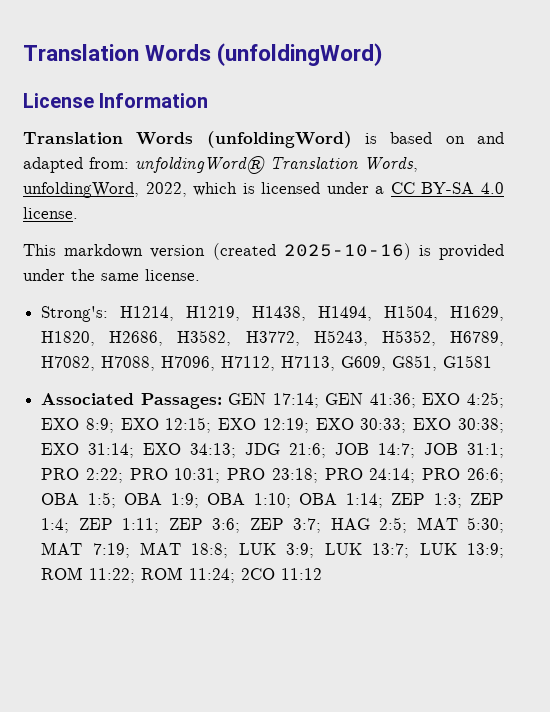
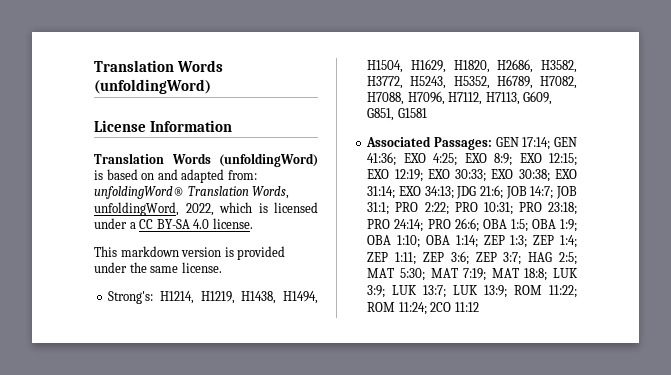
[212,243,411,260] (created 2025-10-16) -> (222, 252) none

